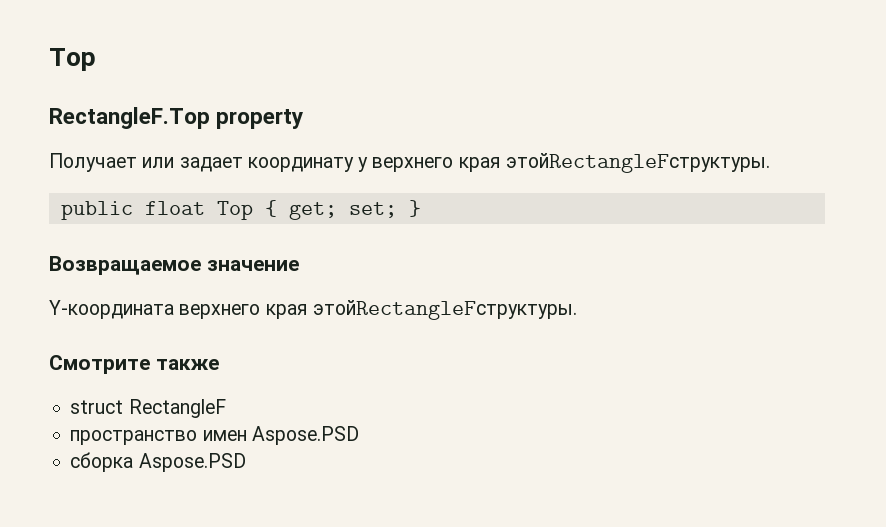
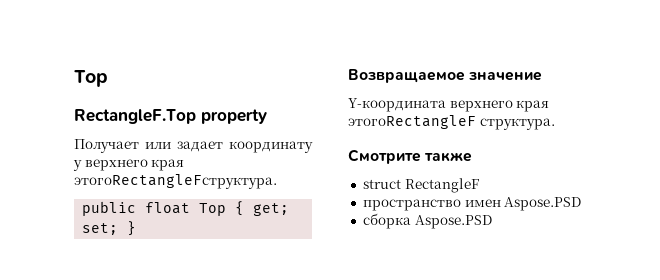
[505,153,770,173] этойRectangleFструктуры. -> [74,174,277,189] этогоRectangleFструктура.
[312,300,577,320] этойRectangleFструктуры. -> [348,115,555,130] этогоRectangleF структура.

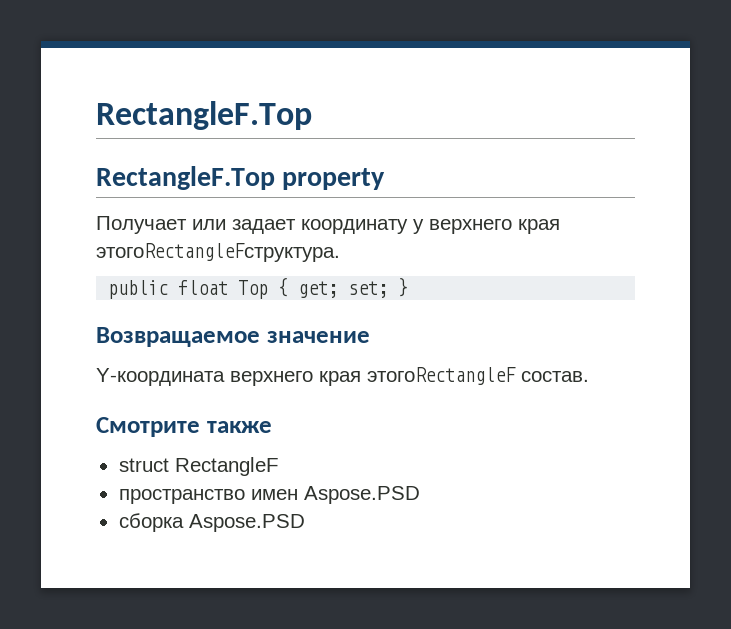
[74,70,108,87] Top -> [96,101,312,130] RectangleF.Top
[479,118,555,130] структура. -> [521,371,589,382] состав.

